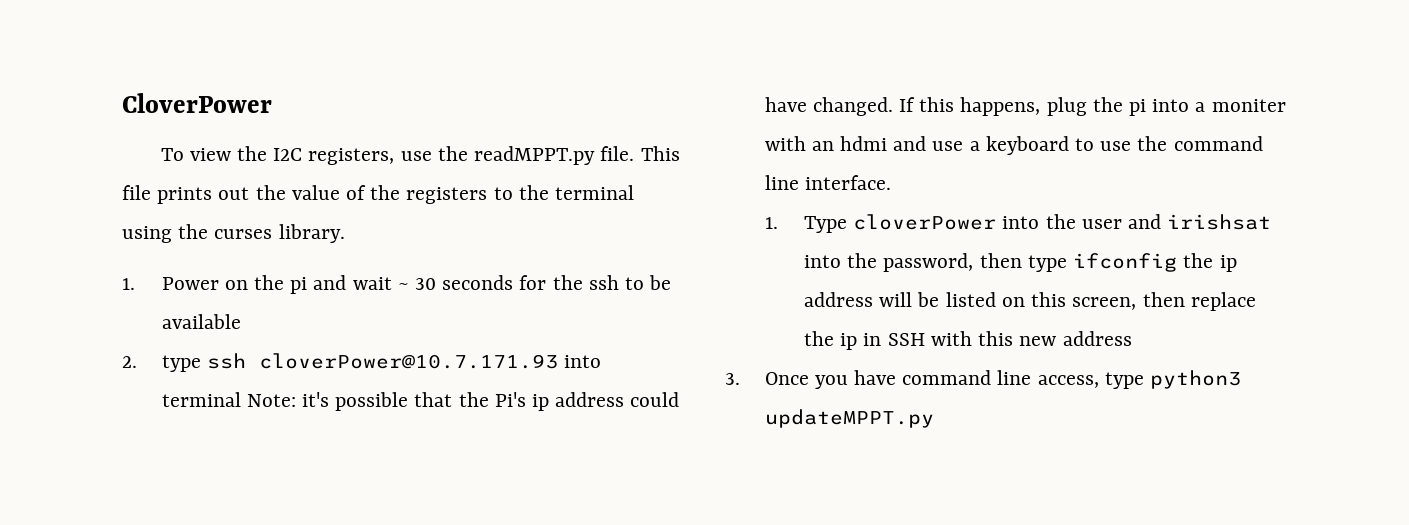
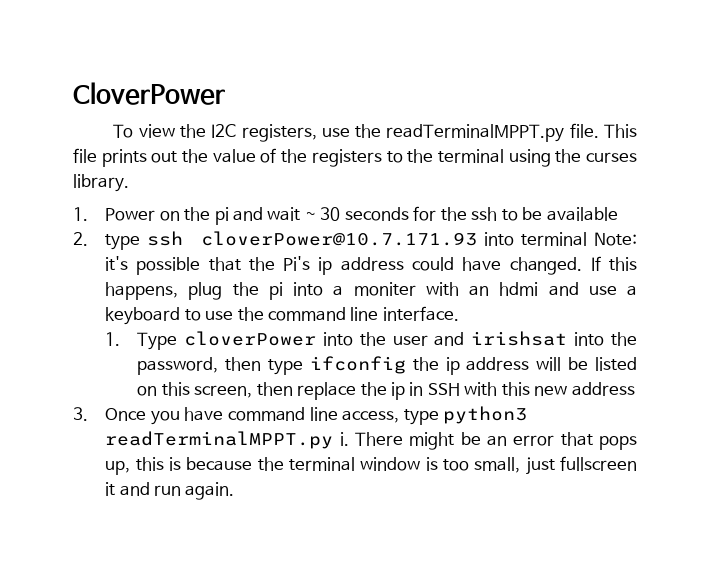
[474,146,596,165] readMPPT.py -> [386,124,565,142] readTerminalMPPT.py
[764,409,934,428] updateMPPT.py -> [105,431,638,450] [105,456,637,475] [105,482,235,500] readTerminalMPPT.py i. There might be an error that pops up, this is because the terminal window is too small, just fullscreen it and run again.

